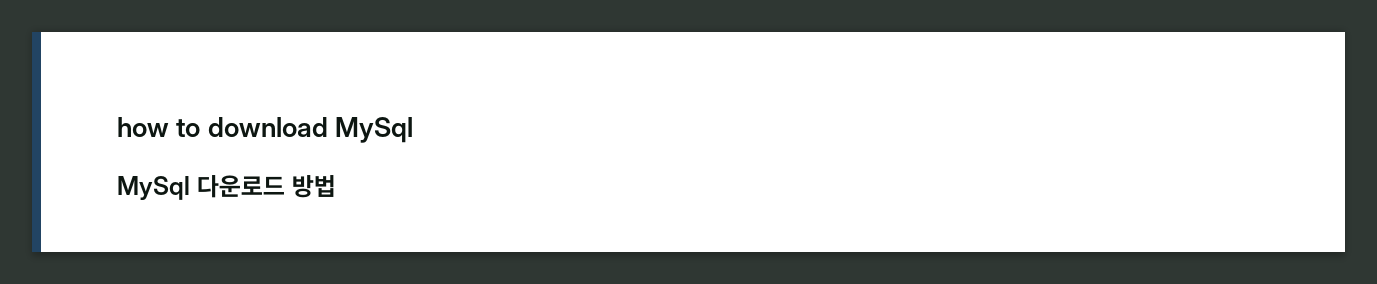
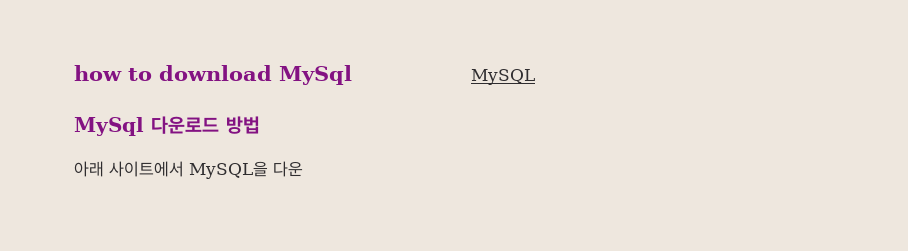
(336, 186) none -> [74,161,303,179] [471,69,535,85] // 아래 사이트에서 MySQL을 다운 // MySQL

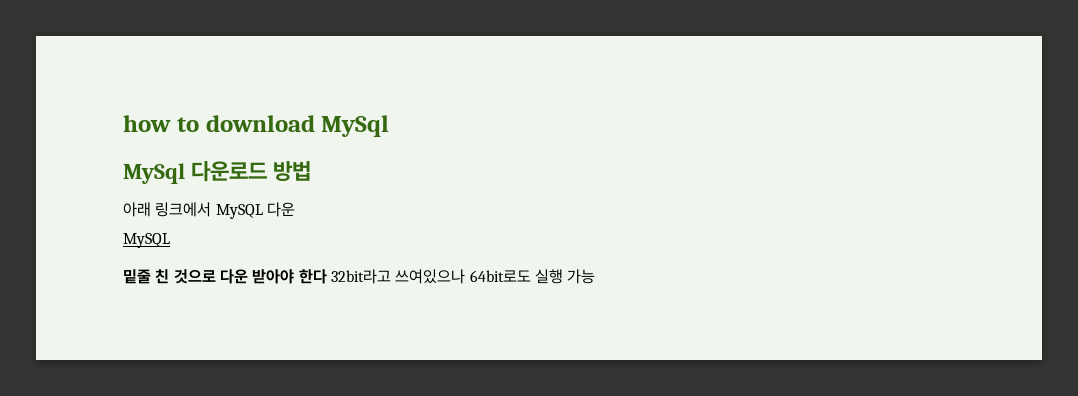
[109,161,268,179] 사이트에서 MySQL을 -> [155,202,263,219] 링크에서 MySQL
(535, 77) none -> [123,269,596,284] // 밑줄 친 것으로 다운 받아야 한다 32bit라고 쓰여있으나 64bit로도 실행 가능

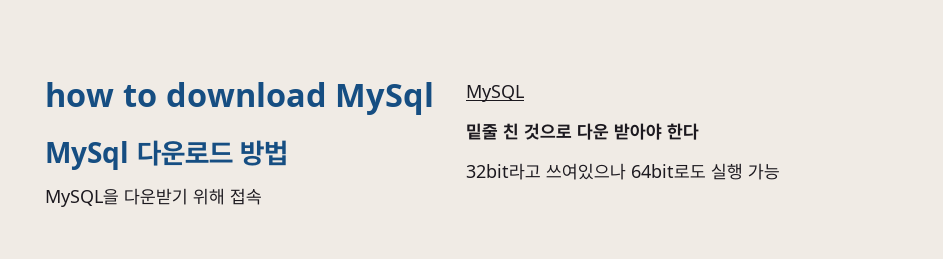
[123,202,295,219] 아래 링크에서 MySQL 다운 -> [45,188,262,207] MySQL을 다운받기 위해 접속
(327, 276) none -> (699, 131) //

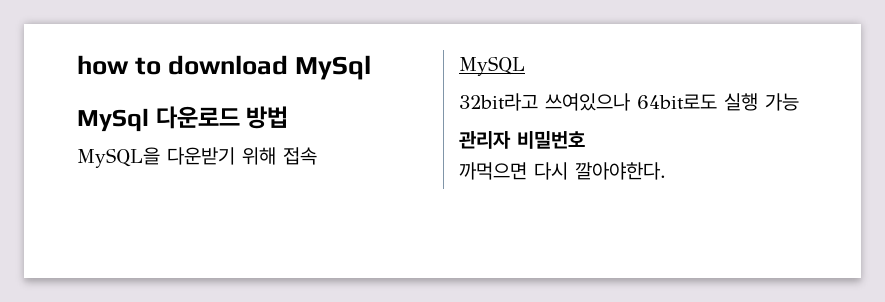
[466,123,699,140] // 밑줄 친 것으로 다운 받아야 한다 -> (525, 66) none
(780, 171) none -> [459,131,585,149] [459,162,666,180] // 관리자 비밀번호 // 까먹으면 다시 깔아야한다.

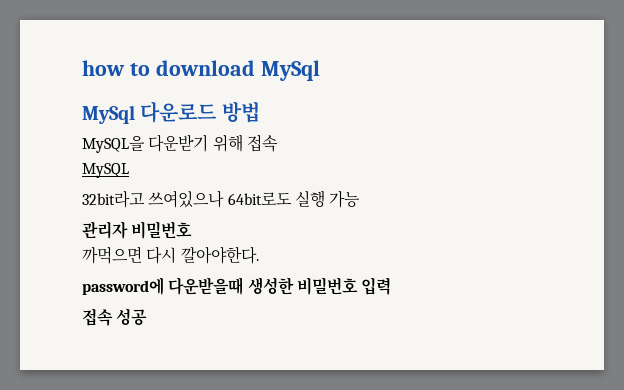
(666, 171) none -> [82,277,392,295] [82,308,148,326] // password에 다운받을때 생성한 비밀번호 입력 // 접속 성공

